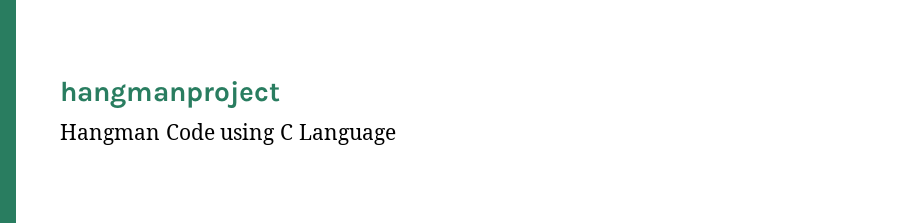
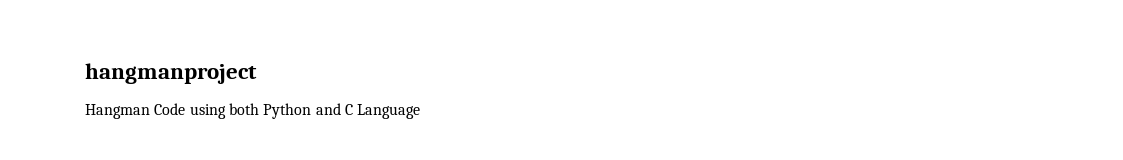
(276, 134) none -> [228,103,341,119] both Python and

